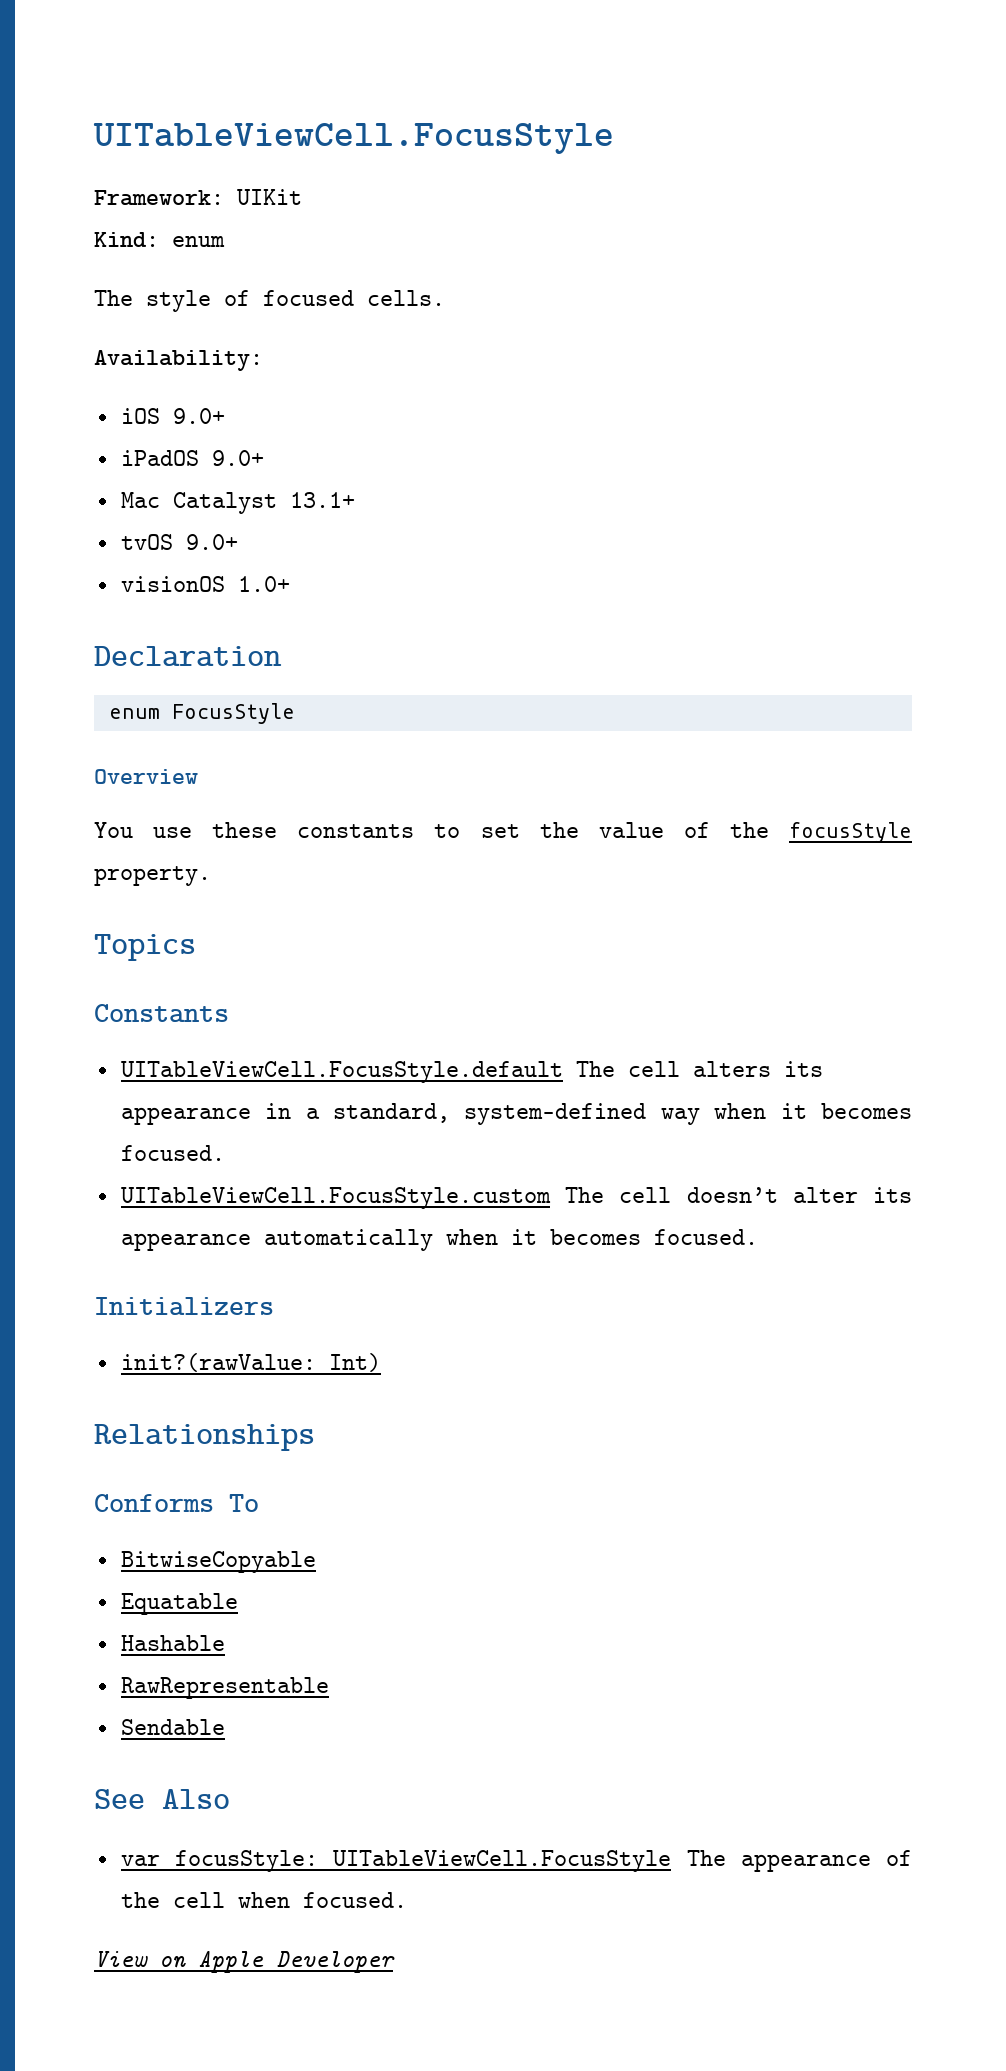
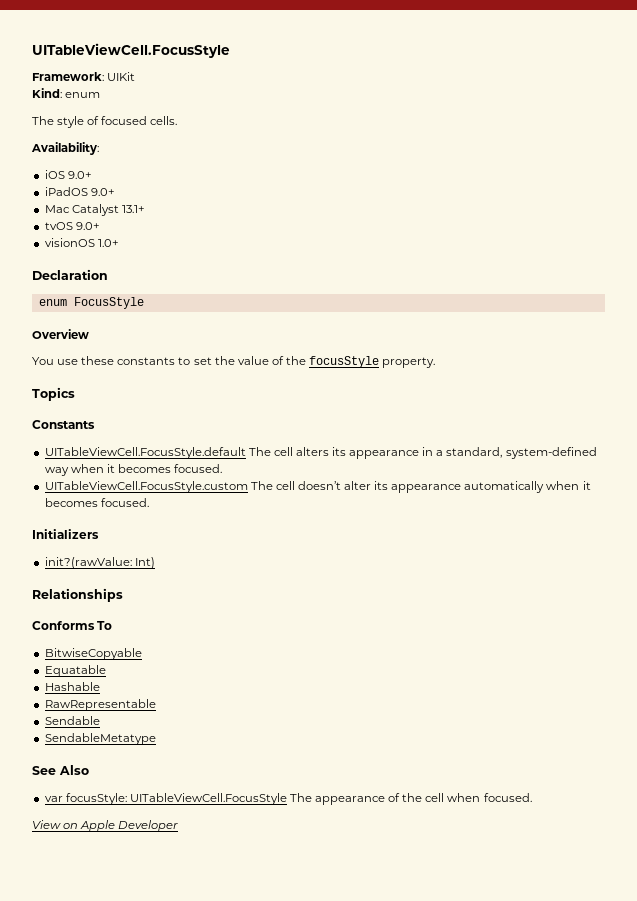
(225, 1727) none -> [44,733,156,745] // SendableMetatype

